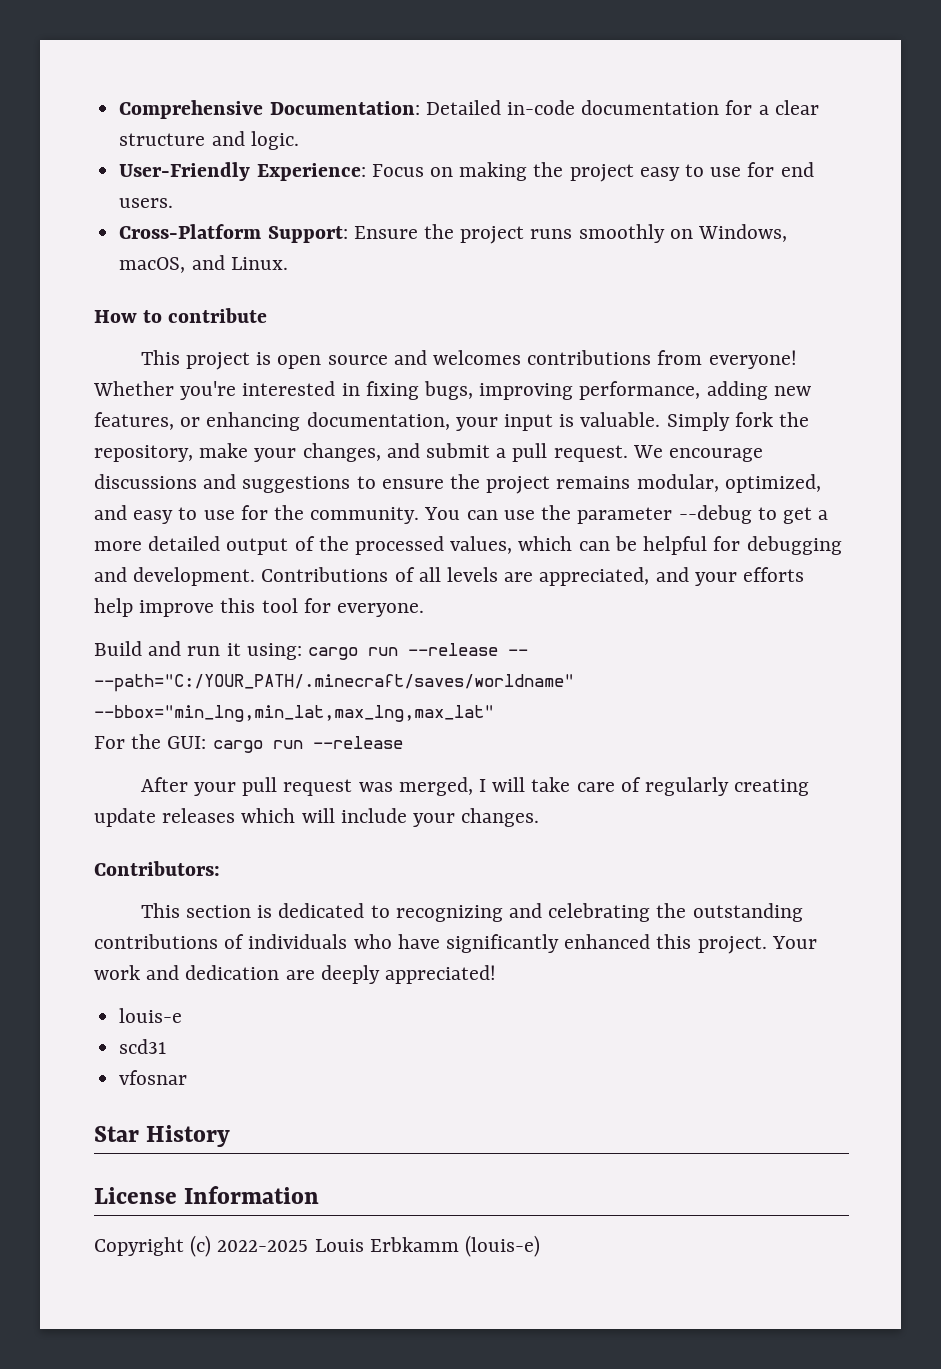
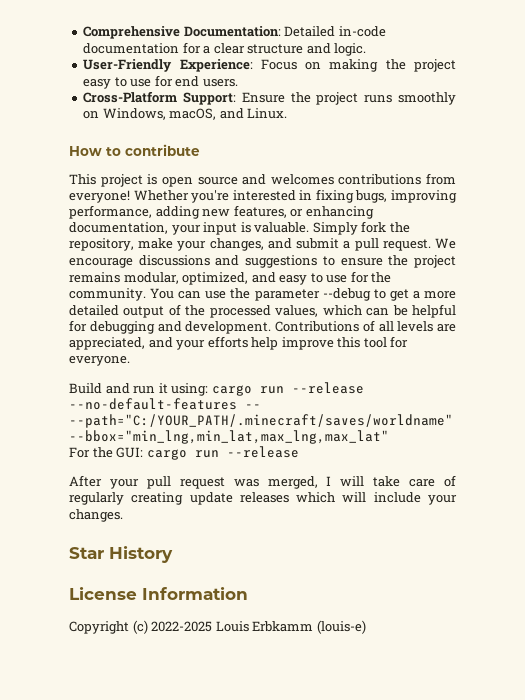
(499, 649) none -> [69,398,237,410] --no-default-features
[94,861,220,876] [140,903,803,922] [94,934,817,954] [94,965,497,984] [119,1008,183,1023] [119,1039,167,1054] [119,1070,188,1085] // Contributors: // This section is dedicated to recognizing and celebrating the outstanding contributions of individuals who have significantly enhanced this project. Your work and dedication are deeply appreciated! // louis-e // scd31 // vfosnar -> (123, 515) none

